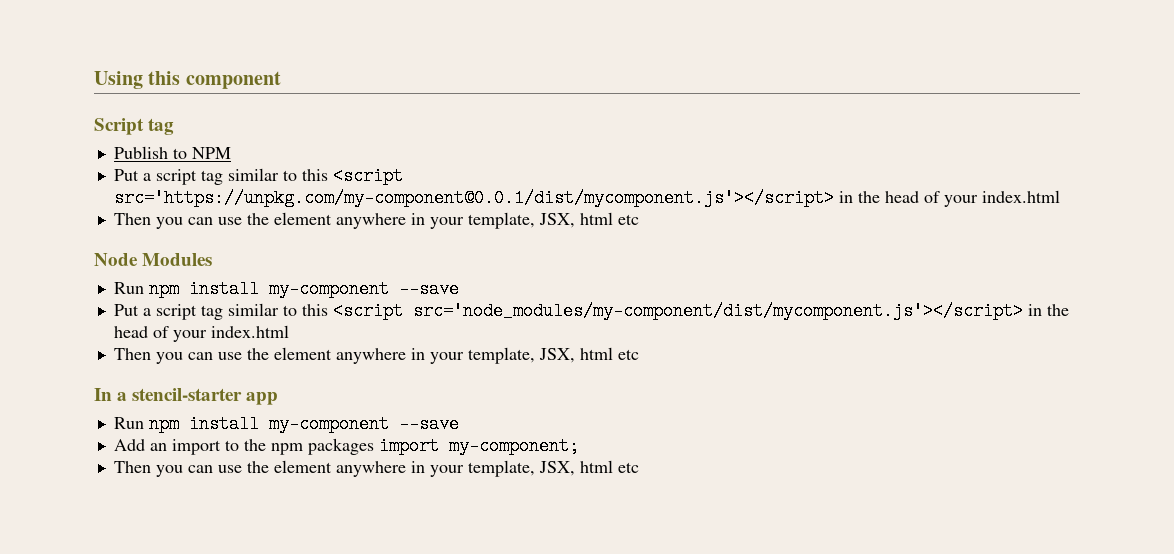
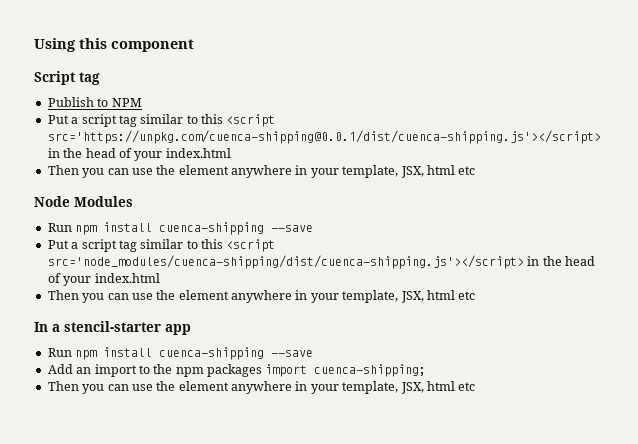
[113,189,834,207] src='https://unpkg.com/my-component@0.0.1/dist/mycomponent.js'></script> -> [47,130,601,144] src='https://unpkg.com/cuenca-shipping@0.0.1/dist/cuenca-shipping.js'></script>
[268,280,389,298] my-component -> [159,222,265,235] cuenca-shipping
[412,302,1023,320] src='node_modules/my-component/dist/mycomponent.js'></script> -> [47,255,524,269] src='node_modules/cuenca-shipping/dist/cuenca-shipping.js'></script>
[268,415,389,433] my-component -> [159,347,265,360] cuenca-shipping
[448,437,579,455] my-component; -> [314,364,427,377] cuenca-shipping;

